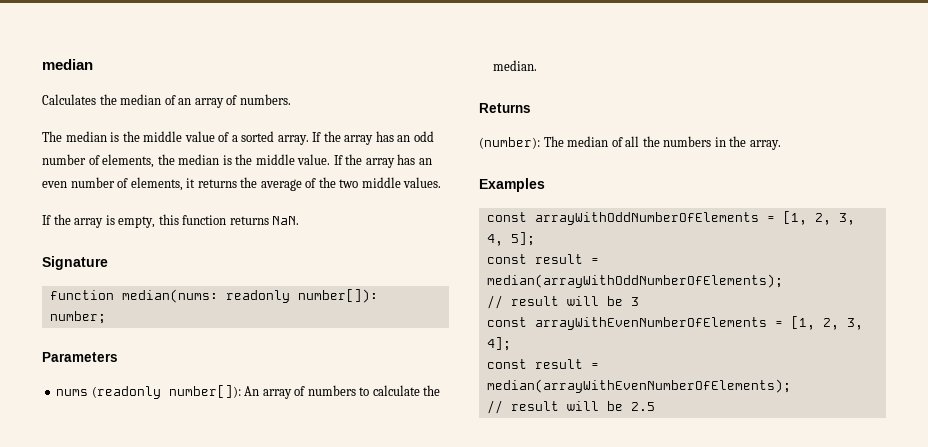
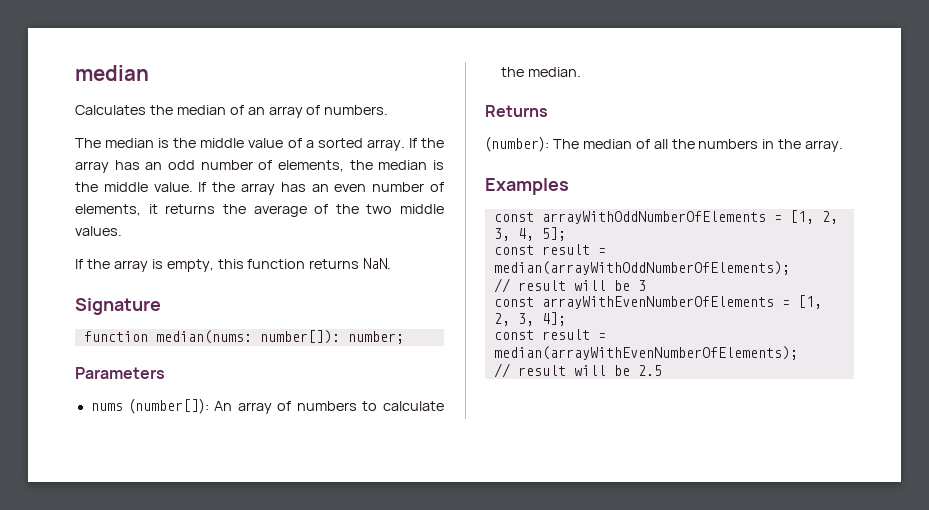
[225,290,290,303] readonly -> (252, 337) none
[91,385,241,399] (readonly number[]): -> [128,398,209,414] (number[]):

